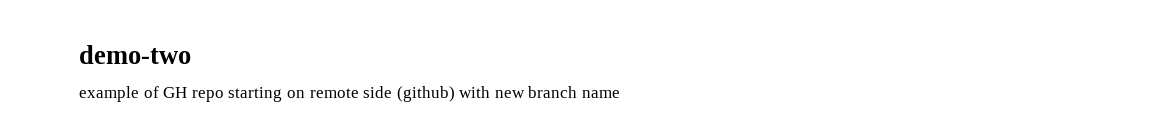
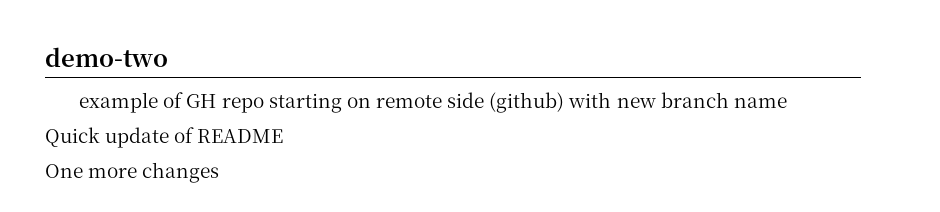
(621, 94) none -> [45,127,284,148] [45,162,220,183] // Quick update of README // One more changes

